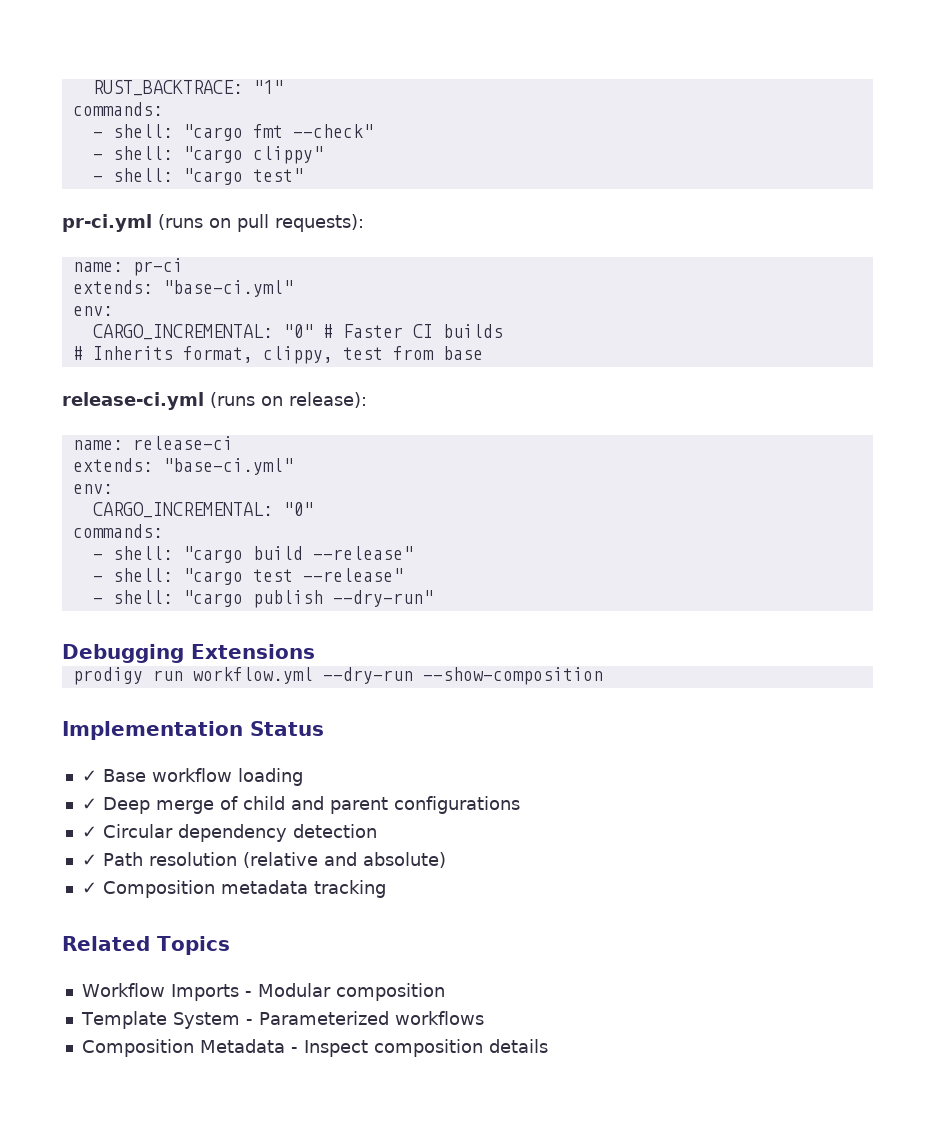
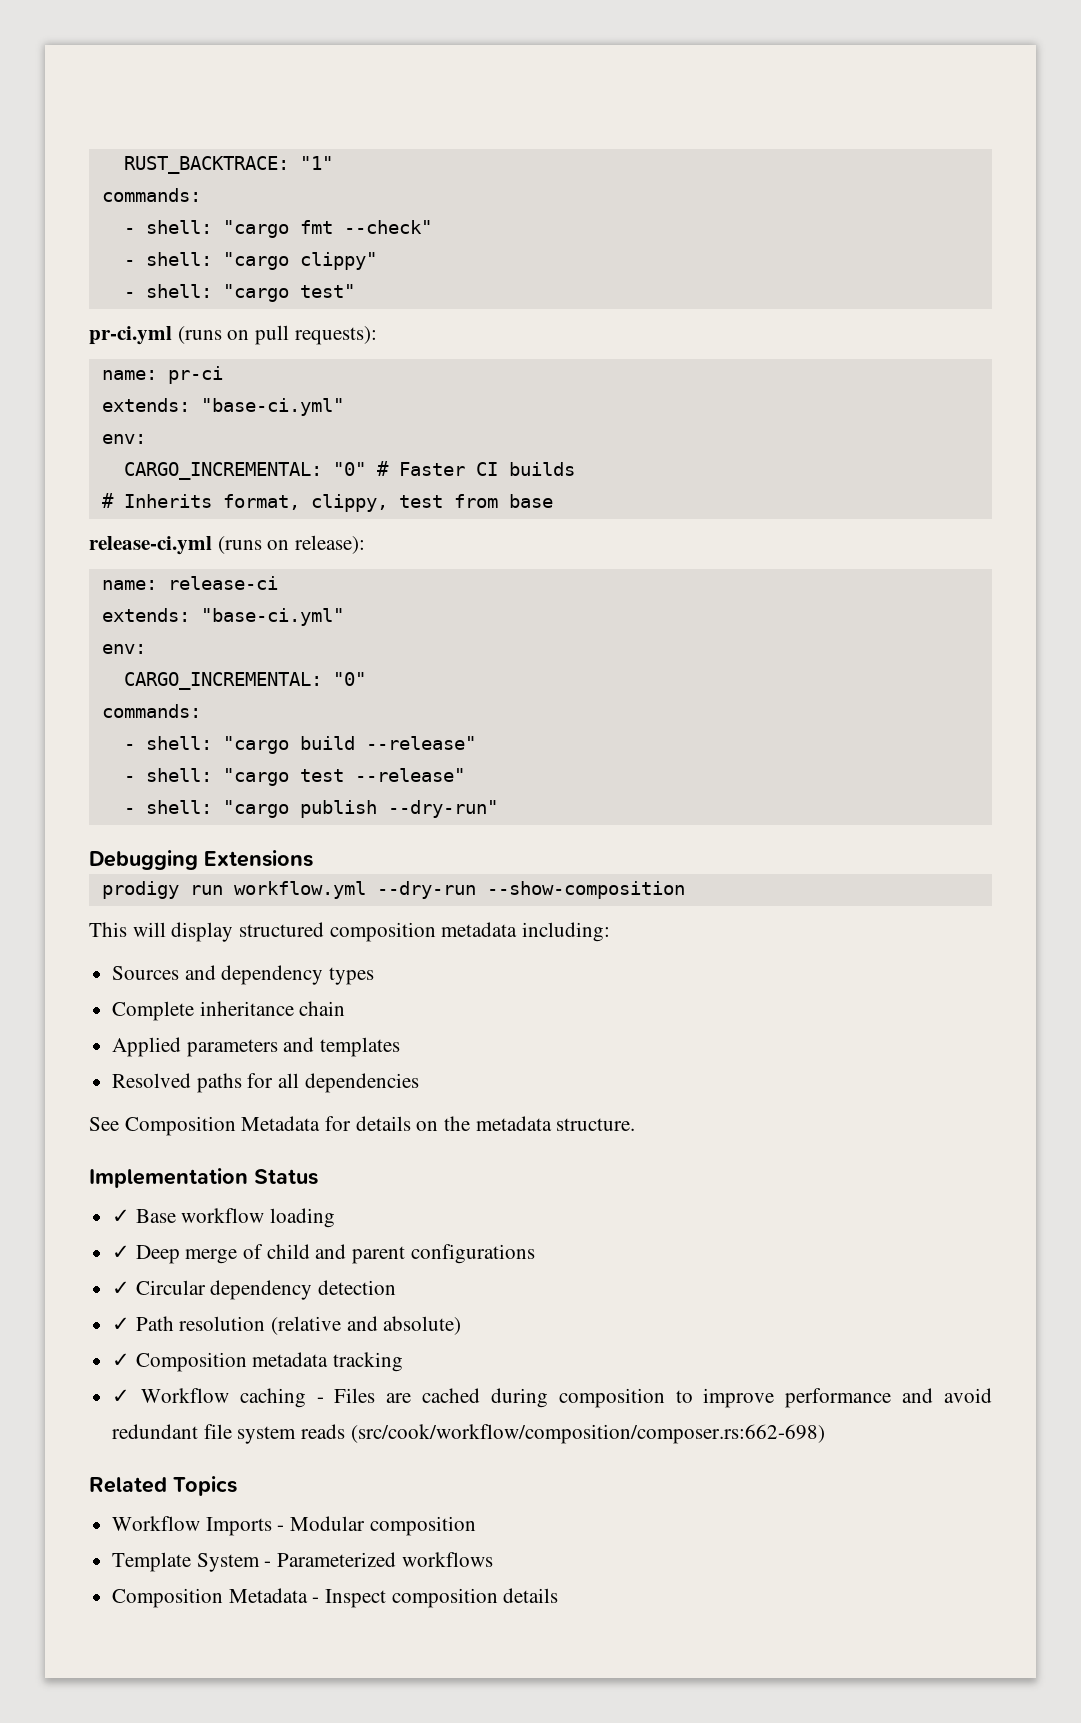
(603, 676) none -> [89,922,611,942] [112,965,375,985] [112,1001,346,1021] [112,1037,401,1057] [112,1073,419,1093] [89,1116,636,1136] // This will display structured composition metadata including: // Sources and dependency types // Complete inheritance chain // Applied parameters and templates // Resolved paths for all dependencies // See Composition Metadata for details on the metadata structure.
(386, 889) none -> [112,1388,992,1408] [112,1424,825,1444] // ✓ Workflow caching - Files are cached during composition to improve performance and avoid redundant file system reads (src/cook/workflow/composition/composer.rs:662-698)

